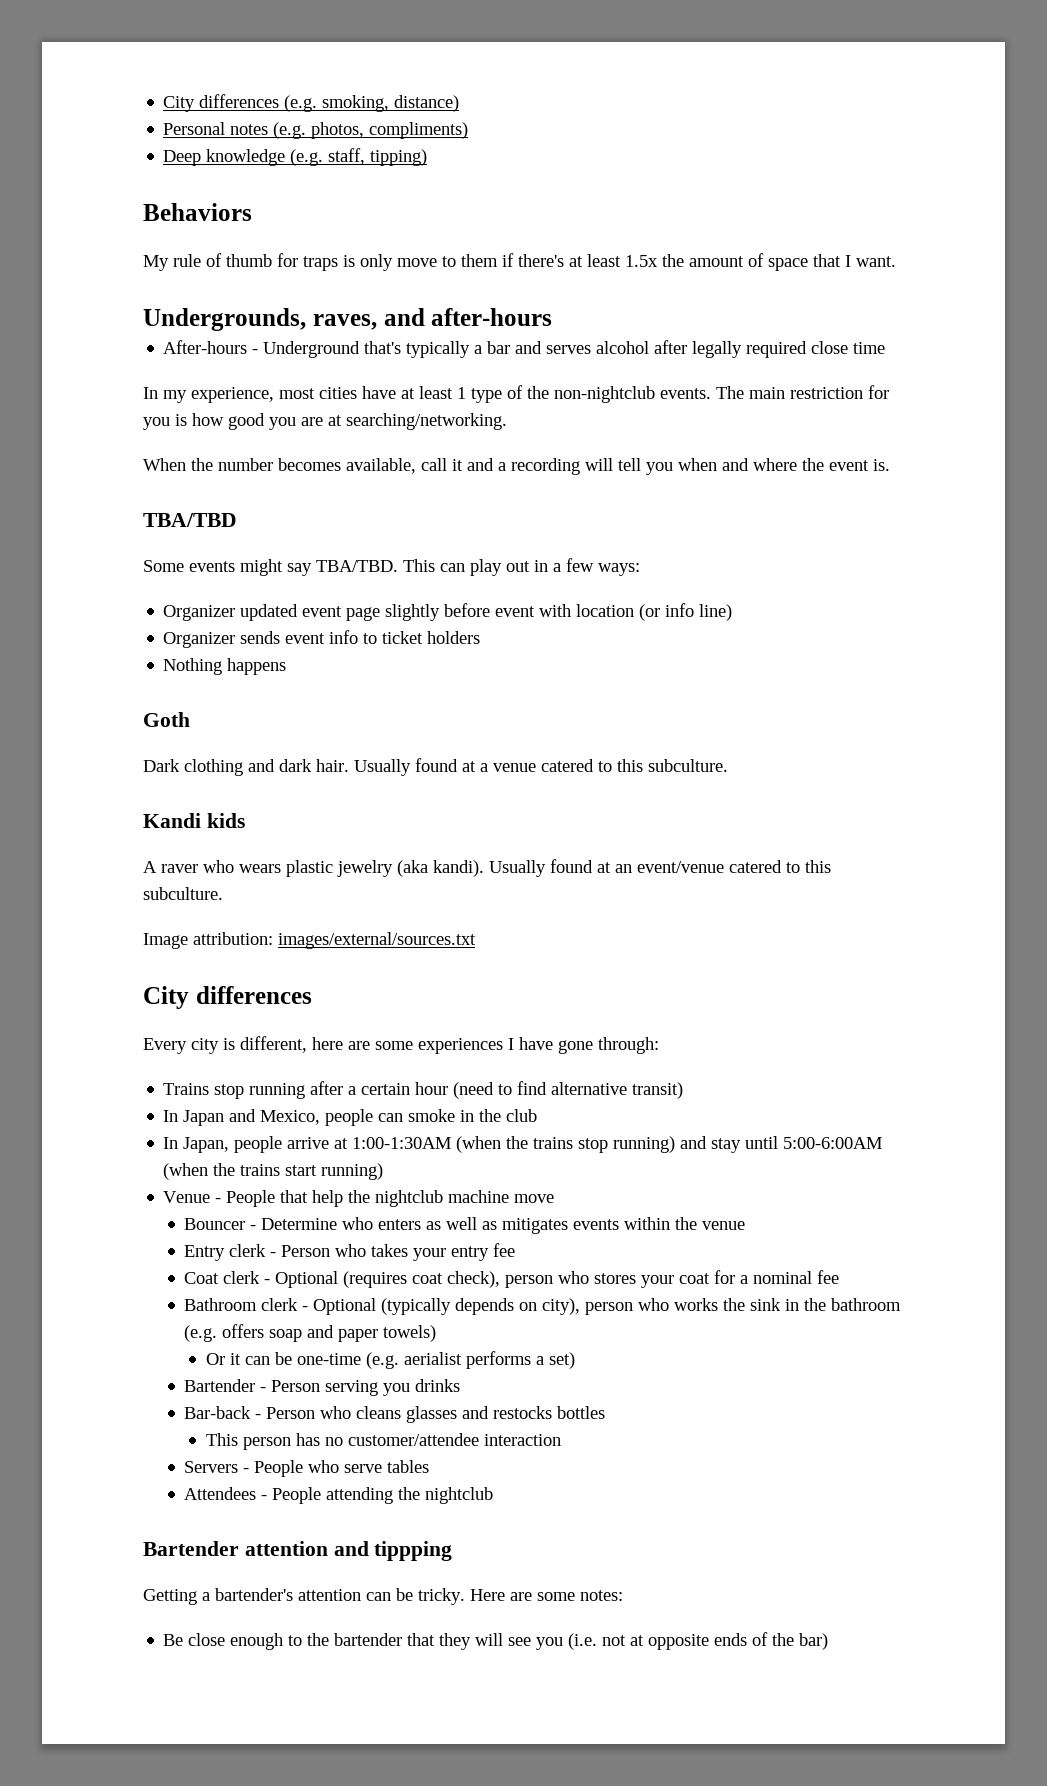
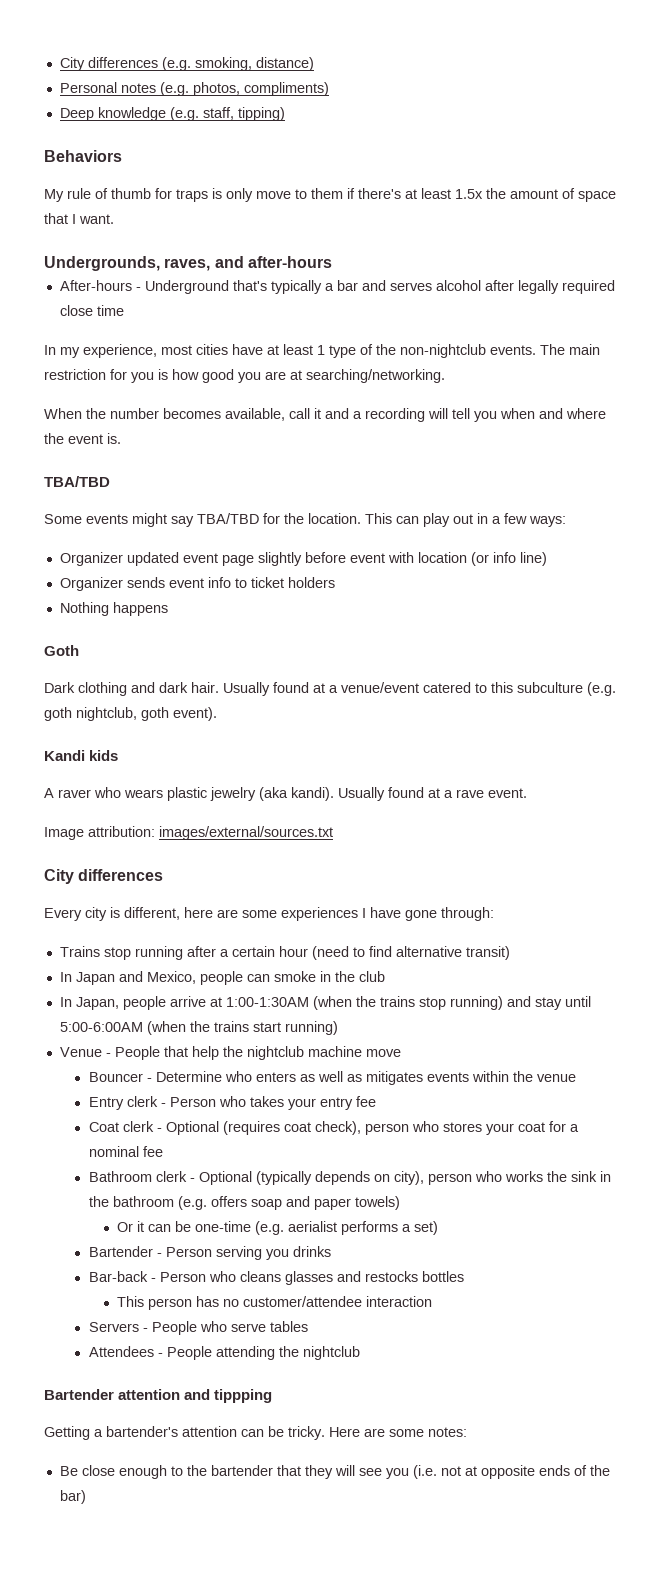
[316,560,398,572] TBA/TBD. -> [197,513,361,524] TBA/TBD for the location.
[493,759,728,772] venue catered to this subculture. -> [341,682,616,696] [44,707,217,721] venue/event catered to this subculture (e.g. goth nightclub, goth event).
[615,860,831,873] [143,887,223,900] an event/venue catered to this subculture. -> [444,788,527,798] a rave event.

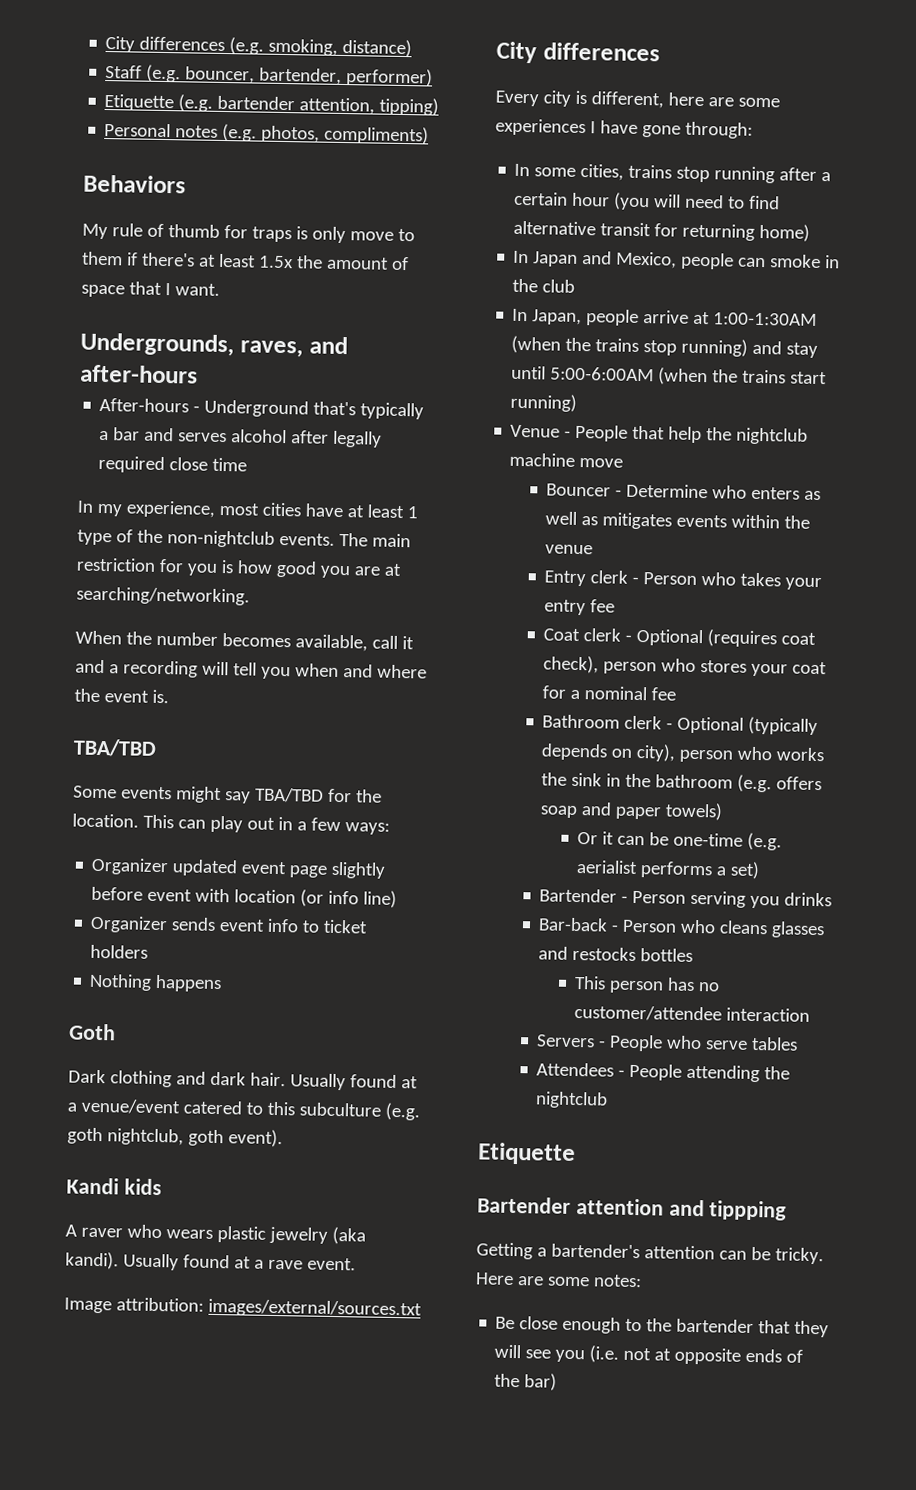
(314, 64) none -> [105,64,434,87] [104,93,440,116] // Staff (e.g. bouncer, bartender, performer) // Etiquette (e.g. bartender attention, tipping)
[59,107,285,121] // Deep knowledge (e.g. staff, tipping) -> (430, 135) none
[59,946,100,957] Trains -> [514,163,673,181] In some cities, trains
[311,946,510,960] (need to find alternative transit) -> [613,192,781,211] [513,220,811,242] (you will need to find alternative transit for returning home)
(360, 1353) none -> [477,1142,576,1166] // Etiquette

